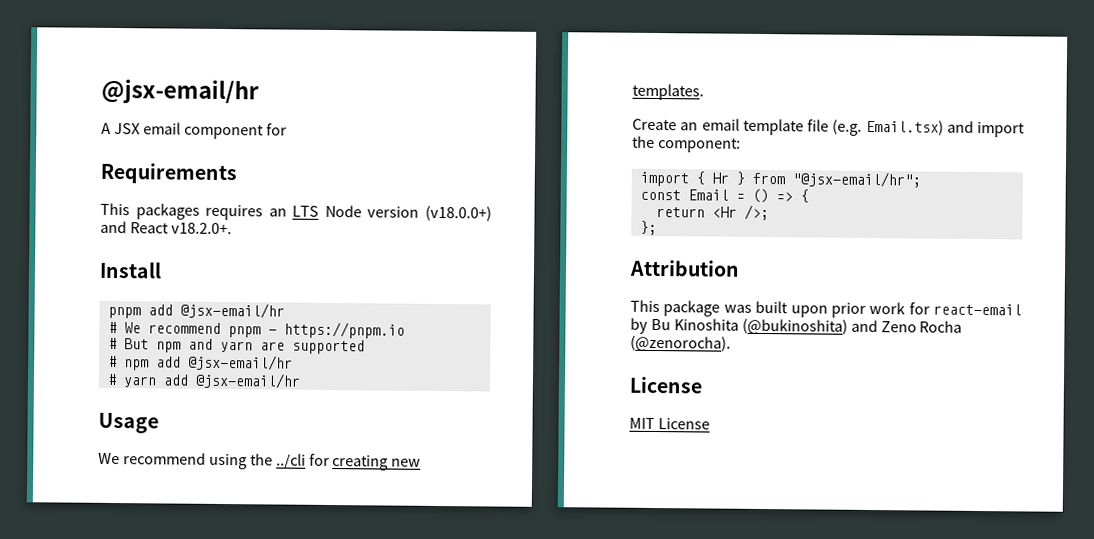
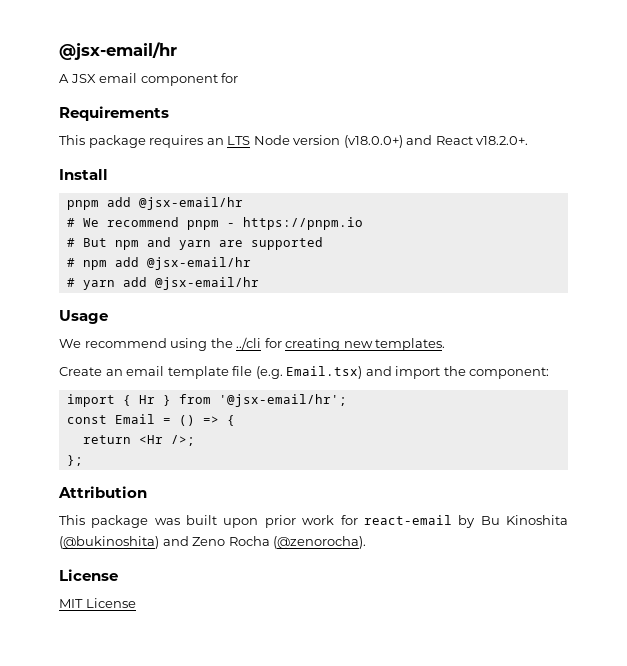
[135,203,200,220] packages -> [88,135,146,148] package
[791,171,921,188] "@jsx-email/hr"; -> [218,394,347,407] '@jsx-email/hr';

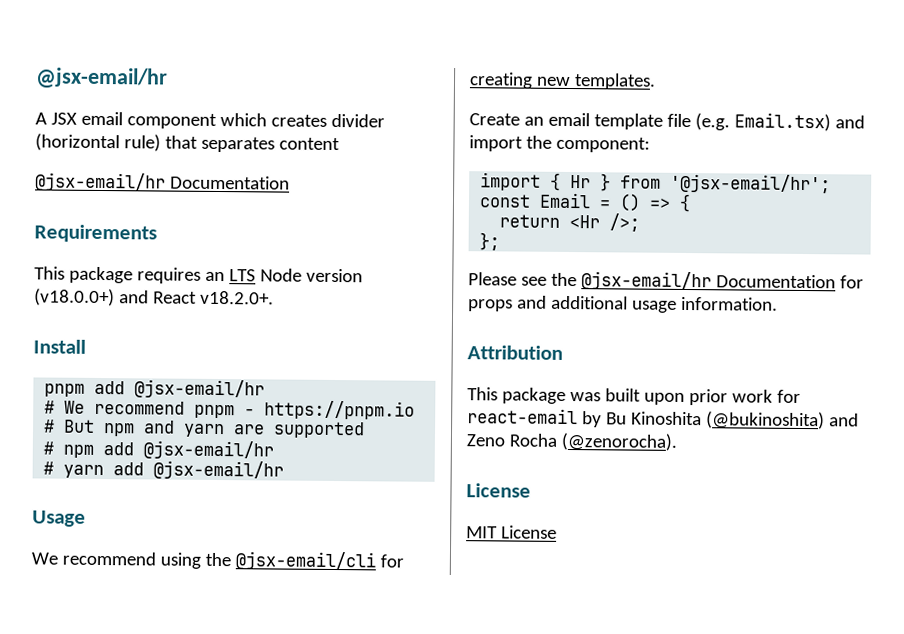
[221,73,239,83] for -> [219,113,385,128] [35,133,340,153] [35,172,290,192] which creates divider (horizontal rule) that separates content // @jsx-email/hr Documentation
[236,337,262,350] ../cli -> [234,551,376,571] @jsx-email/cli
(83, 460) none -> [468,271,864,291] [468,295,778,313] // Please see the @jsx-email/hr Documentation for props and additional usage information.

